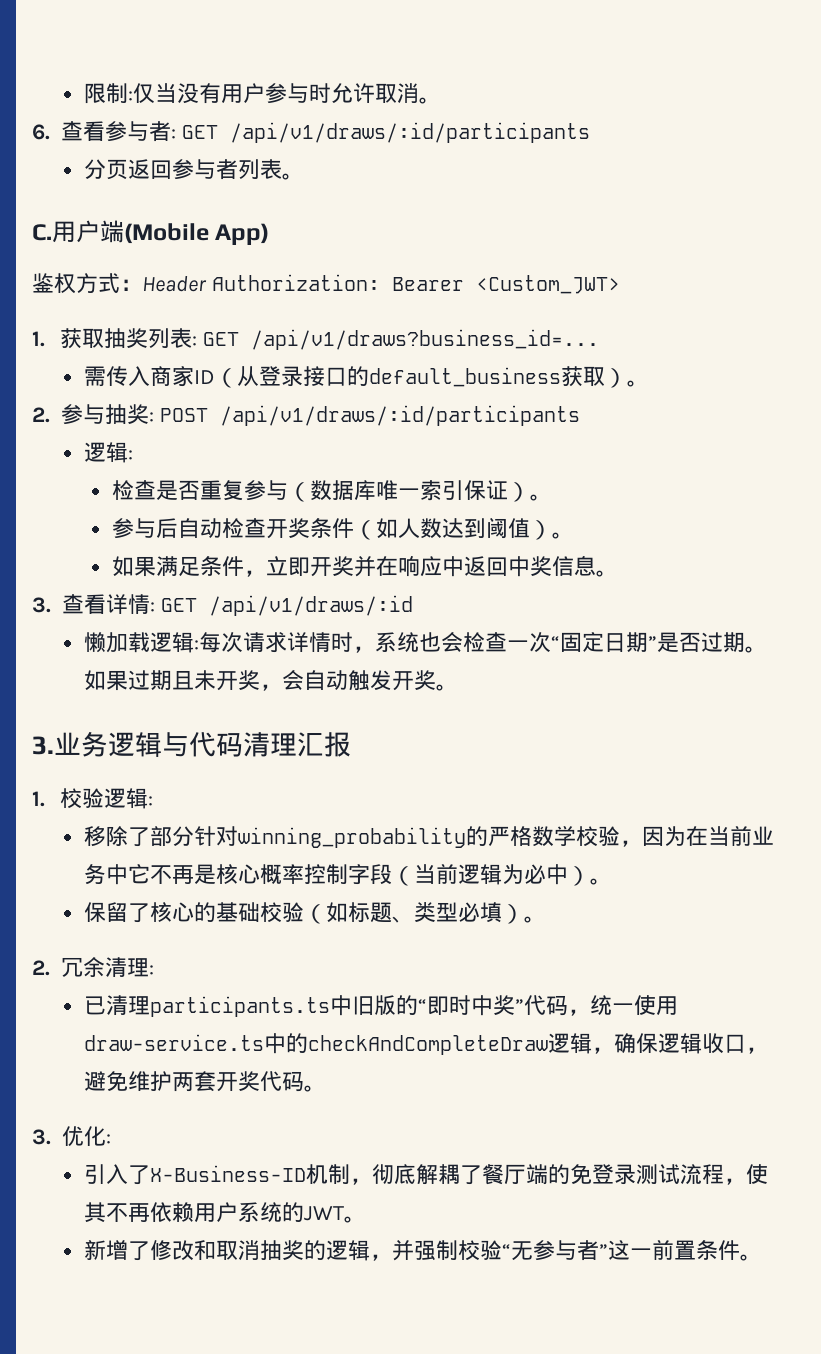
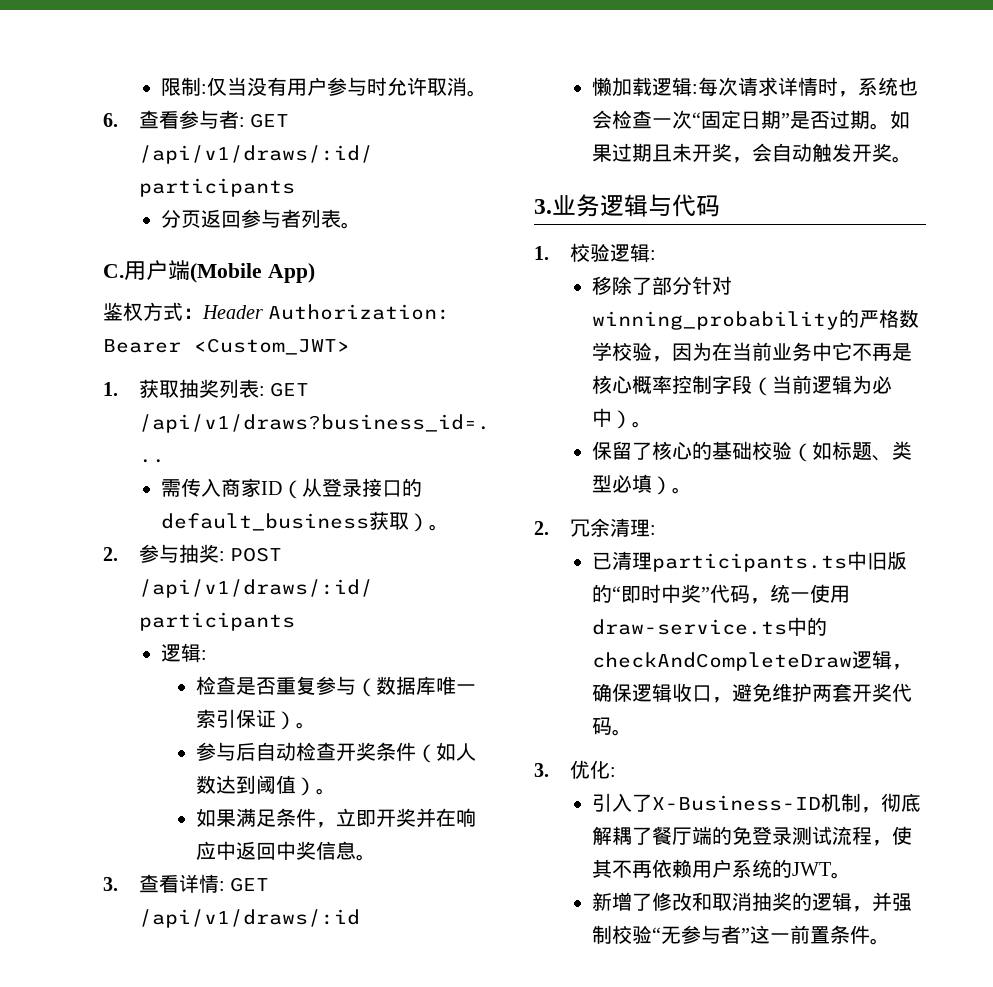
[243,732,351,757] 清理汇报 -> (720, 206) none

